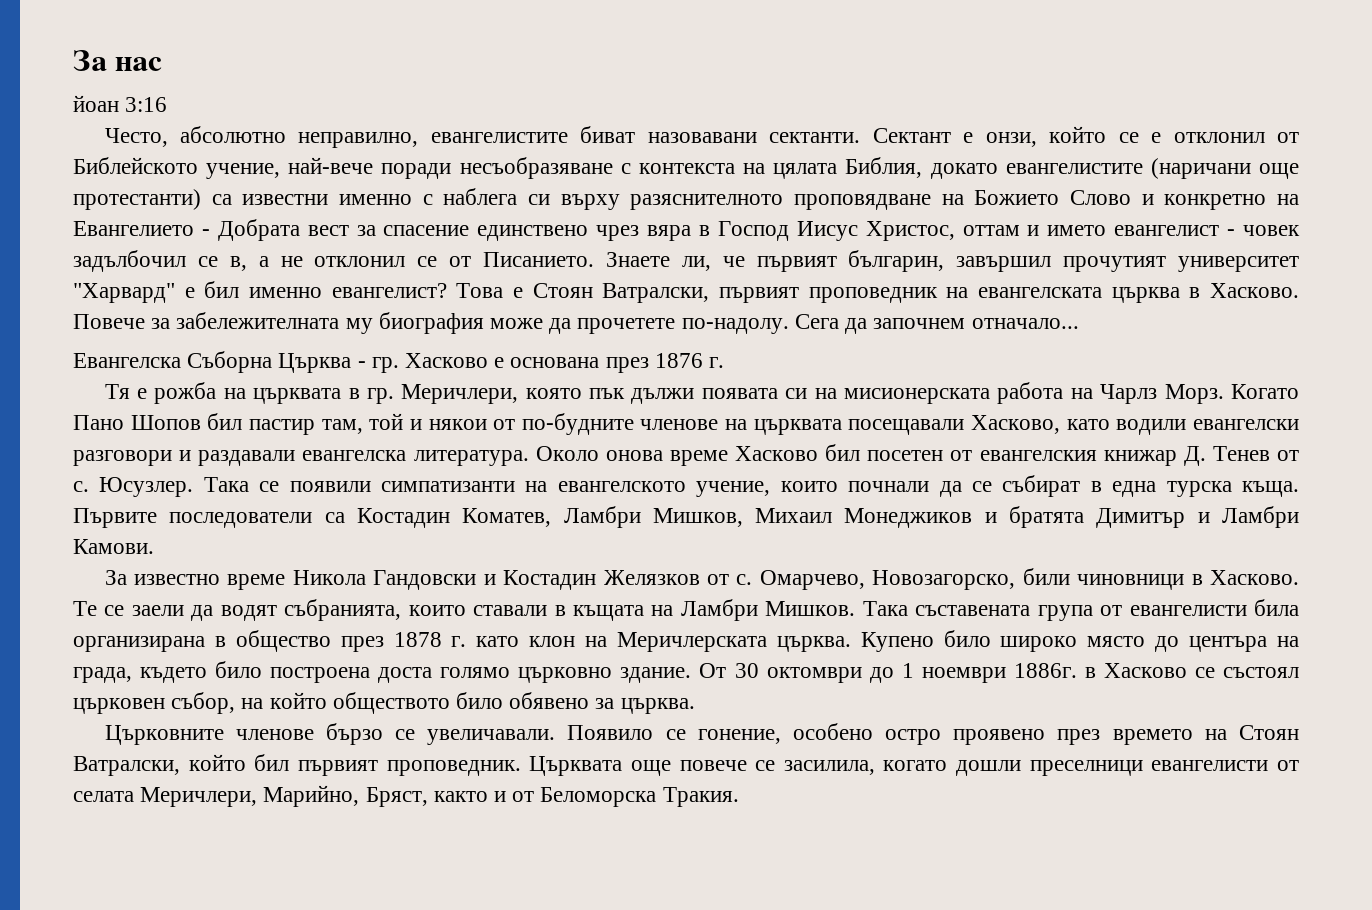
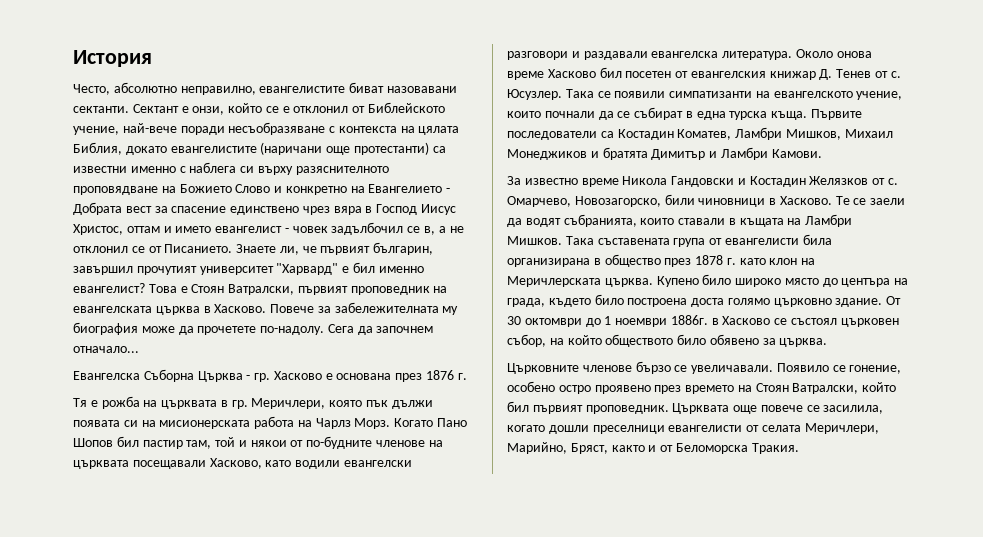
[73,50,163,71] [73,95,168,112] За нас // йоан 3:16 -> [73,50,152,67] История

